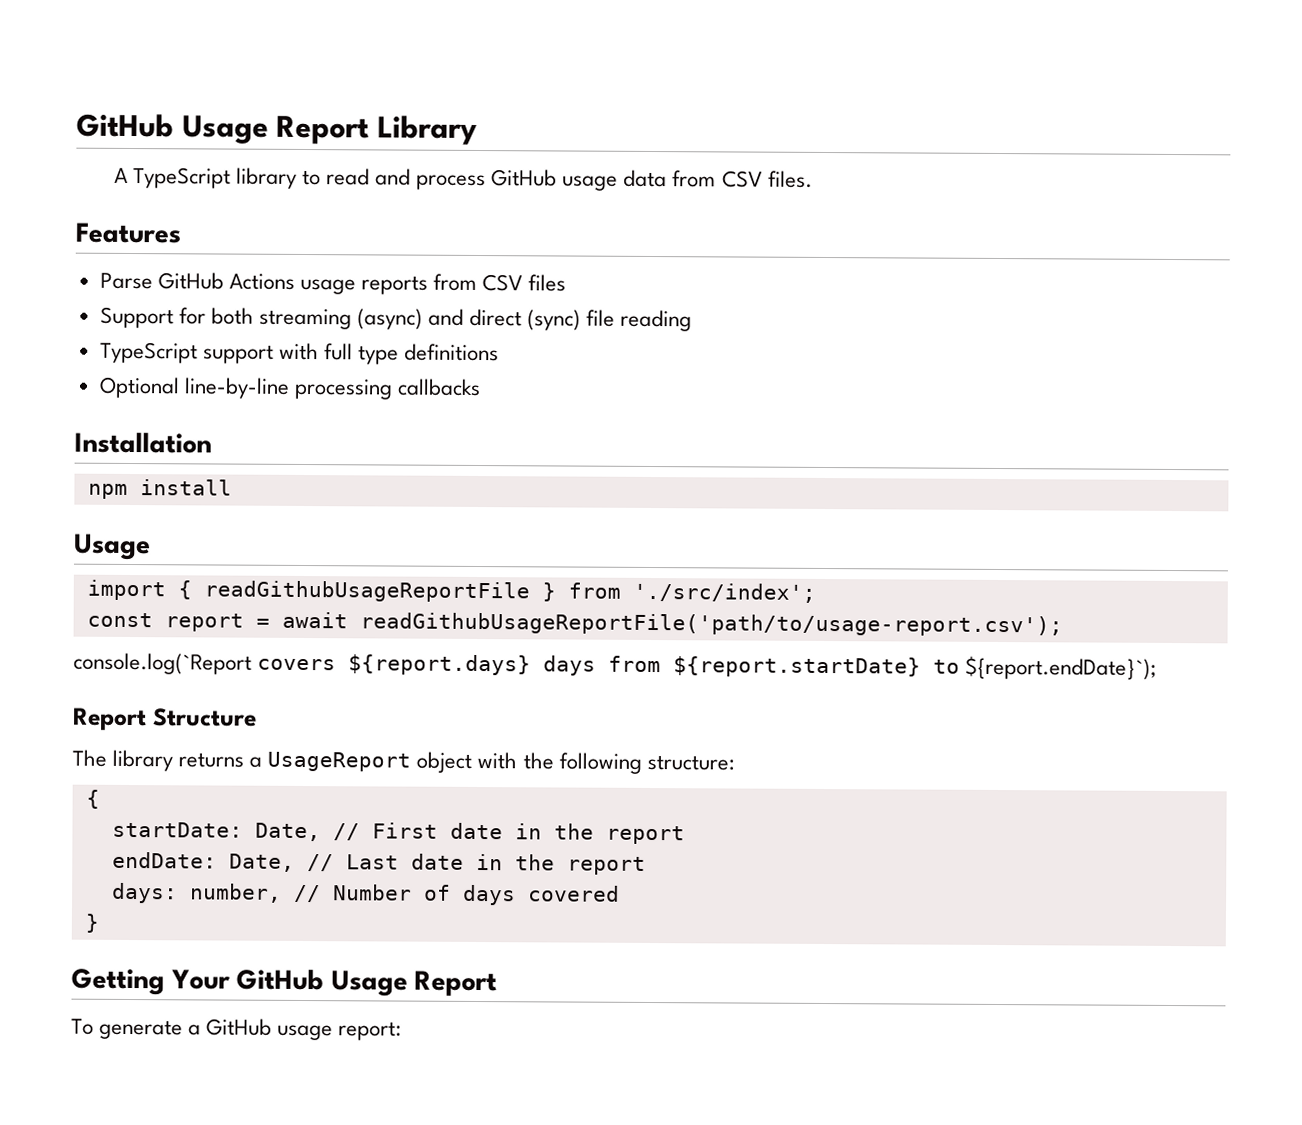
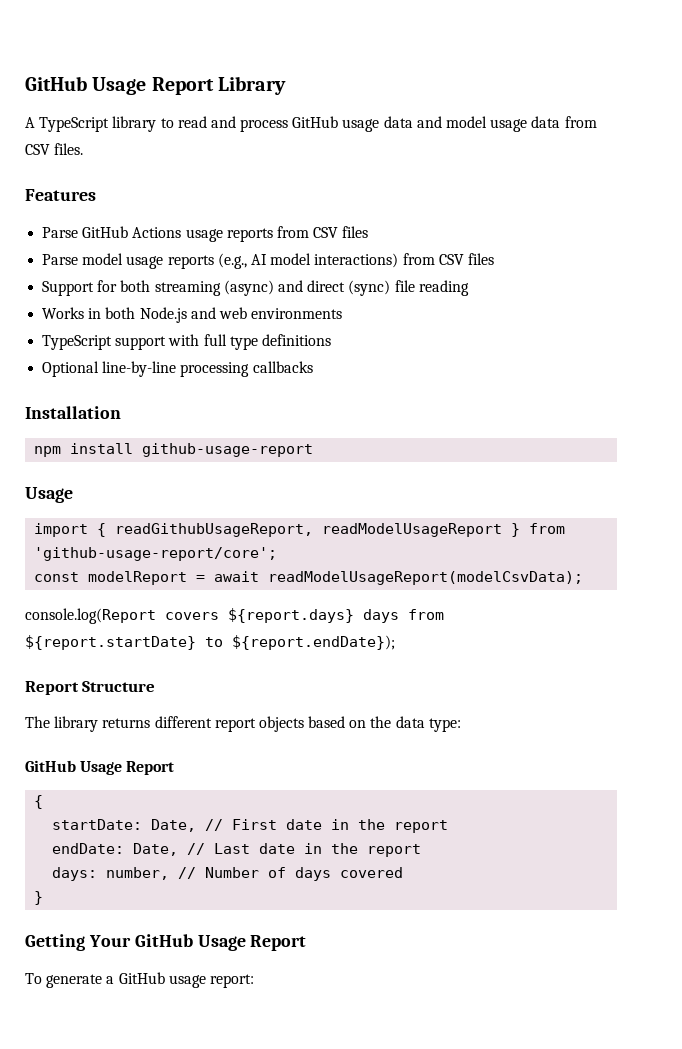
(668, 178) none -> [416,116,561,132] and model usage data
(567, 283) none -> [42,253,494,269] // Parse model usage reports (e.g., AI model interactions) from CSV files
(693, 320) none -> [42,307,343,323] // Works in both Node.js and web environments
(232, 487) none -> [142,443,314,457] github-usage-report
[203,580,530,603] readGithubUsageReportFile -> [115,523,503,537] readGithubUsageReport, readModelUsageReport
[632,582,816,603] './src/index'; -> [34,547,278,561] 'github-usage-report/core';
[164,613,244,632] report -> [88,571,188,585] modelReport
[359,612,1063,637] [73,652,252,675] readGithubUsageReportFile('path/to/usage-report.csv'); // console.log(`Report -> [268,571,584,585] [25,608,156,624] readModelUsageReport(modelCsvData); // console.log(Report
[965,655,1158,680] ${report.endDate}`); -> [232,635,395,650] ${report.endDate});
[249,751,735,774] a UsageReport object with the following structure: -> [154,716,461,732] [25,760,175,775] different report objects based on the data type: // GitHub Usage Report

